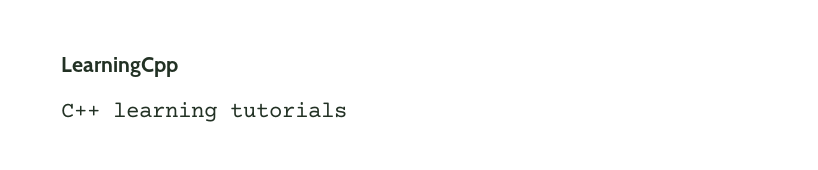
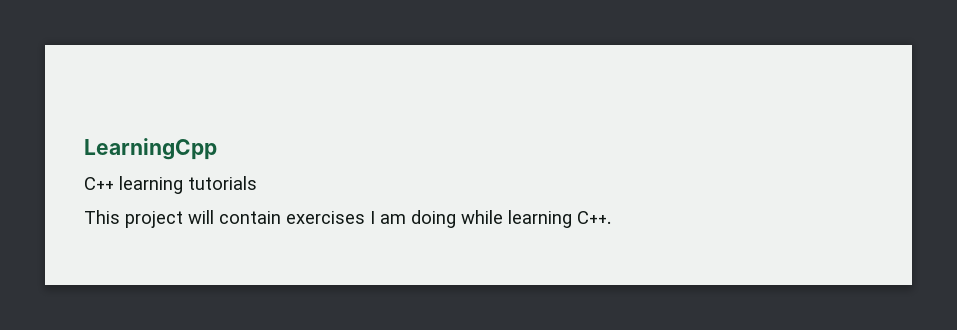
(347, 110) none -> [84,210,611,228] // This project will contain exercises I am doing while learning C++.

